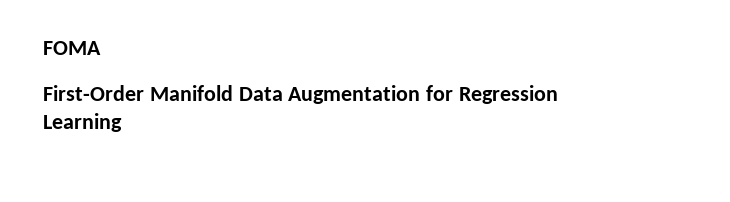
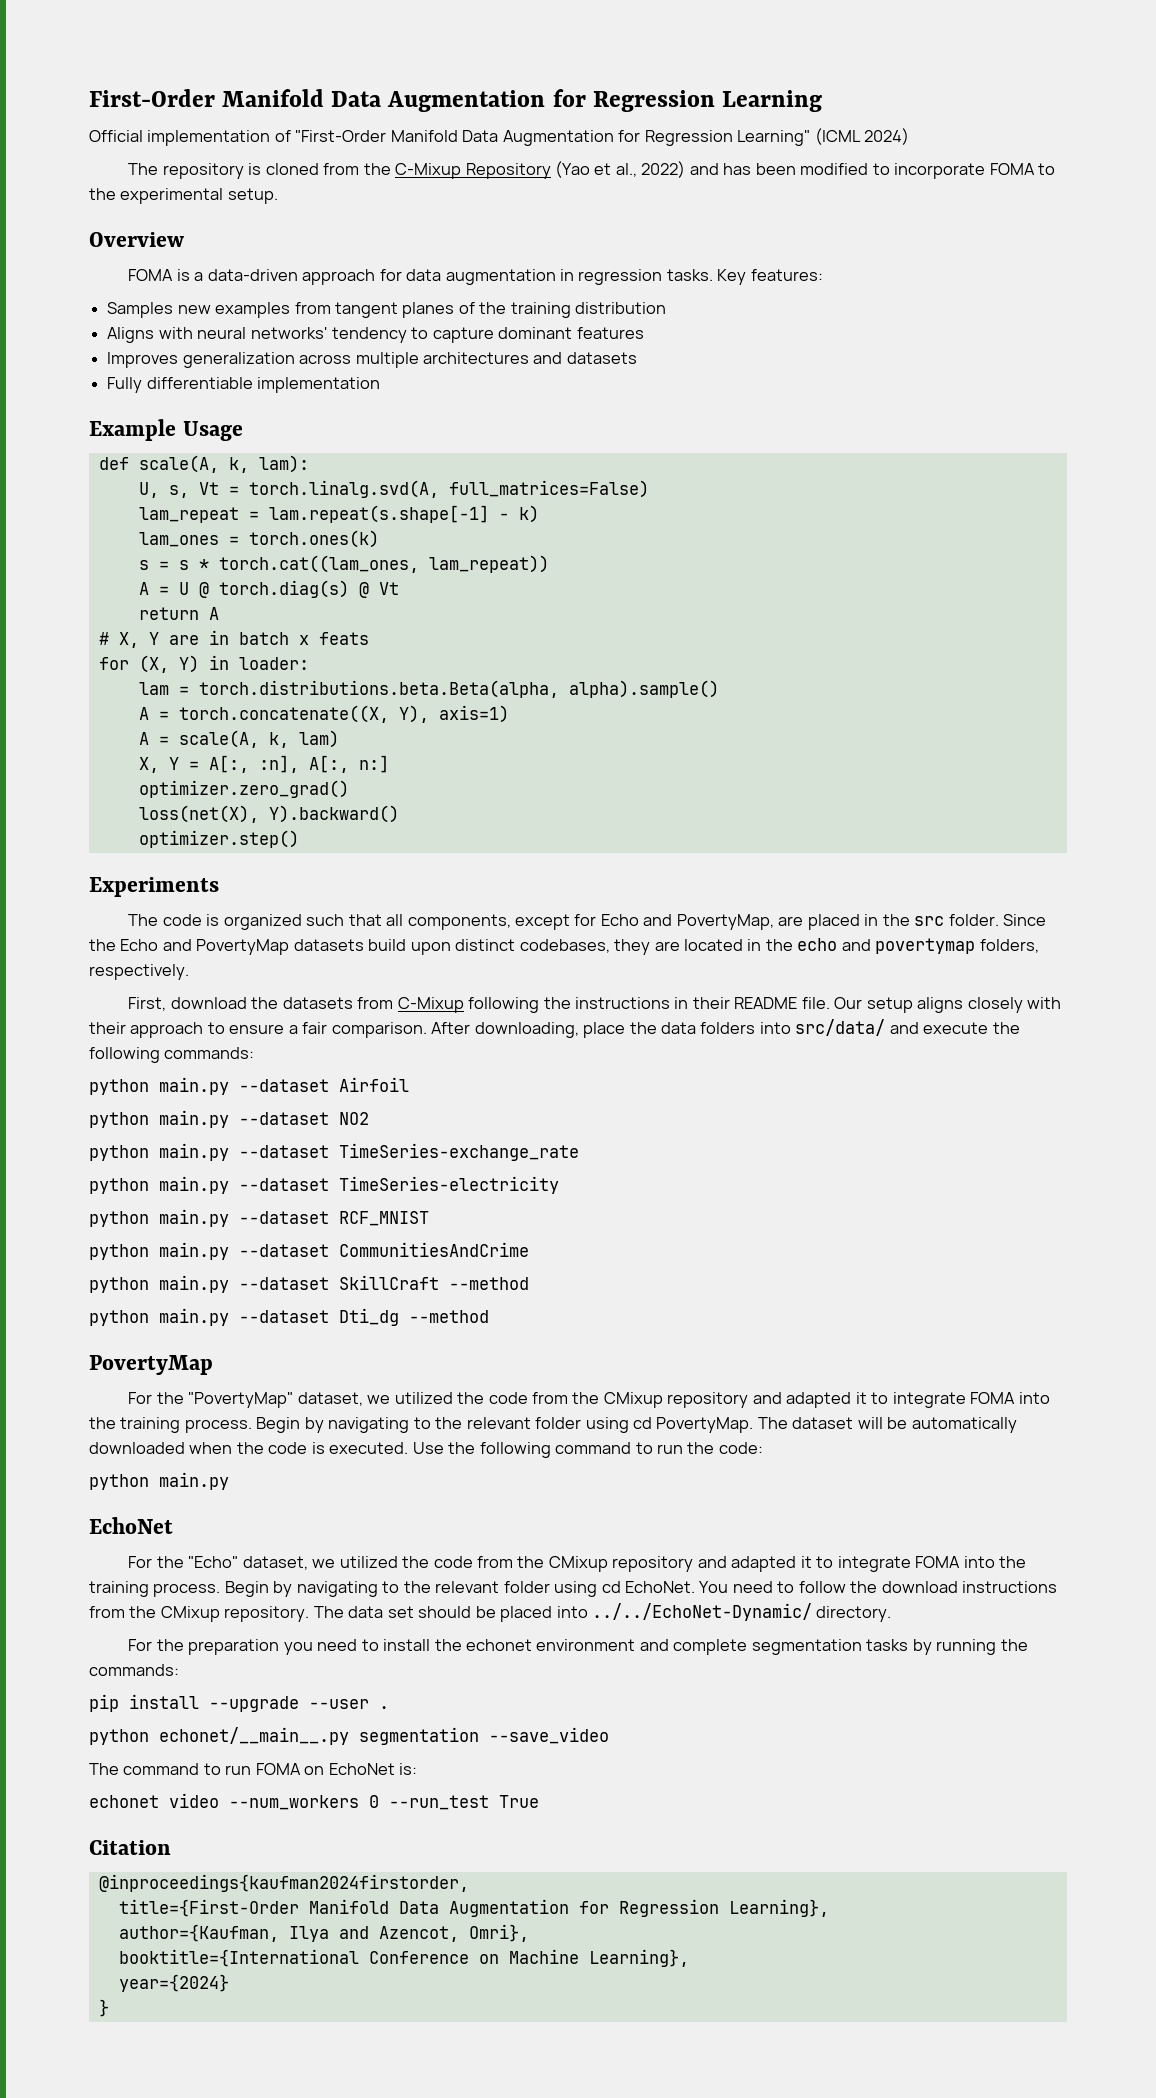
[43,41,101,55] FOMA // -> (89, 98) none
(122, 122) none -> [89,128,910,146] [128,161,1055,179] [89,188,278,204] [89,232,184,247] [128,269,823,285] [107,302,667,318] [107,327,644,343] [107,352,637,368] [107,377,381,393] [89,419,243,441] [98,455,309,473] [138,480,649,498] [138,505,539,523] [138,530,379,548] [138,555,549,573] [138,580,399,598] [138,607,219,620] [98,630,369,648] [98,655,309,673] [138,680,719,698] [138,705,509,723] [138,730,339,748] [138,755,389,773] [138,780,349,798] [138,805,399,823] [138,830,299,848] [89,877,219,897] [128,914,1046,930] [89,938,1039,955] [89,964,189,980] [128,997,1062,1013] [89,1019,1020,1038] [89,1047,255,1063] [89,1077,409,1095] [89,1110,369,1128] [89,1143,579,1161] [89,1176,559,1194] [89,1209,429,1227] [89,1242,529,1260] [89,1275,529,1293] [89,1308,489,1326] [89,1355,213,1375] [128,1392,1050,1408] [89,1417,1017,1433] [89,1442,763,1458] [89,1472,229,1490] [89,1517,173,1534] [128,1556,1026,1572] [89,1581,1058,1597] [89,1603,892,1622] [128,1639,1028,1655] [89,1664,179,1676] [89,1694,389,1712] [89,1727,609,1745] [89,1763,418,1775] [89,1793,539,1810] [89,1840,171,1855] [98,1874,469,1892] [118,1899,829,1917] [118,1924,529,1942] [118,1949,689,1967] [118,1974,229,1992] [98,1999,109,2017] // Official implementation of "First-Order Manifold Data Augmentation for Regression Learning" (ICML 2024) // The repository is cloned from the C-Mixup Repository (Yao et al., 2022) and has been modified to incorporate FOMA to the experimental setup. // Overview // FOMA is a data-driven approach for data augmentation in regression tasks. Key features: // Samples new examples from tangent planes of the training distribution // Aligns with neural networks' tendency to capture dominant features // Improves generalization across multiple architectures and datasets // Fully differentiable implementation // Example Usage // def scale(A, k, lam): // U, s, Vt = torch.linalg.svd(A, full_matrices=False) // lam_repeat = lam.repeat(s.shape[-1] - k) // lam_ones = torch.ones(k) // s = s * torch.cat((lam_ones, lam_repeat)) // A = U @ torch.diag(s) @ Vt // return A // # X, Y are in batch x feats // for (X, Y) in loader: // lam = torch.distributions.beta.Beta(alpha, alpha).sample() // A = torch.concatenate((X, Y), axis=1) // A = scale(A, k, lam) // X, Y = A[:, :n], A[:, n:] // optimizer.zero_grad() // loss(net(X), Y).backward() // optimizer.step() // Experiments // The code is organized such that all components, except for Echo and PovertyMap, are placed in the src folder. Since the Echo and PovertyMap datasets build upon distinct codebases, they are located in the echo and povertymap folders, respectively. // First, download the datasets from C-Mixup following the instructions in their README file. Our setup aligns closely with their approach to ensure a fair comparison. After downloading, place the data folders into src/data/ and execute the following commands: // python main.py --dataset Airfoil // python main.py --dataset NO2 // python main.py --dataset TimeSeries-exchange_rate // python main.py --dataset TimeSeries-electricity // python main.py --dataset RCF_MNIST // python main.py --dataset CommunitiesAndCrime // python main.py --dataset SkillCraft --method // python main.py --dataset Dti_dg --method // PovertyMap // For the "PovertyMap" dataset, we utilized the code from the CMixup repository and adapted it to integrate FOMA into the training process. Begin by navigating to the relevant folder using cd PovertyMap. The dataset will be automatically downloaded when the code is executed. Use the following command to run the code: // python main.py // EchoNet // For the "Echo" dataset, we utilized the code from the CMixup repository and adapted it to integrate FOMA into the training process. Begin by navigating to the relevant folder using cd EchoNet. You need to follow the download instructions from the CMixup repository. The data set should be placed into ../../EchoNet-Dynamic/ directory. // For the preparation you need to install the echonet environment and complete segmentation tasks by running the commands: // pip install --upgrade --user . // python echonet/__main__.py segmentation --save_video // The command to run FOMA on EchoNet is: // echonet video --num_workers 0 --run_test True // Citation // @inproceedings{kaufman2024firstorder, // title={First-Order Manifold Data Augmentation for Regression Learning}, // author={Kaufman, Ilya and Azencot, Omri}, // booktitle={International Conference on Machine Learning}, // year={2024} // }

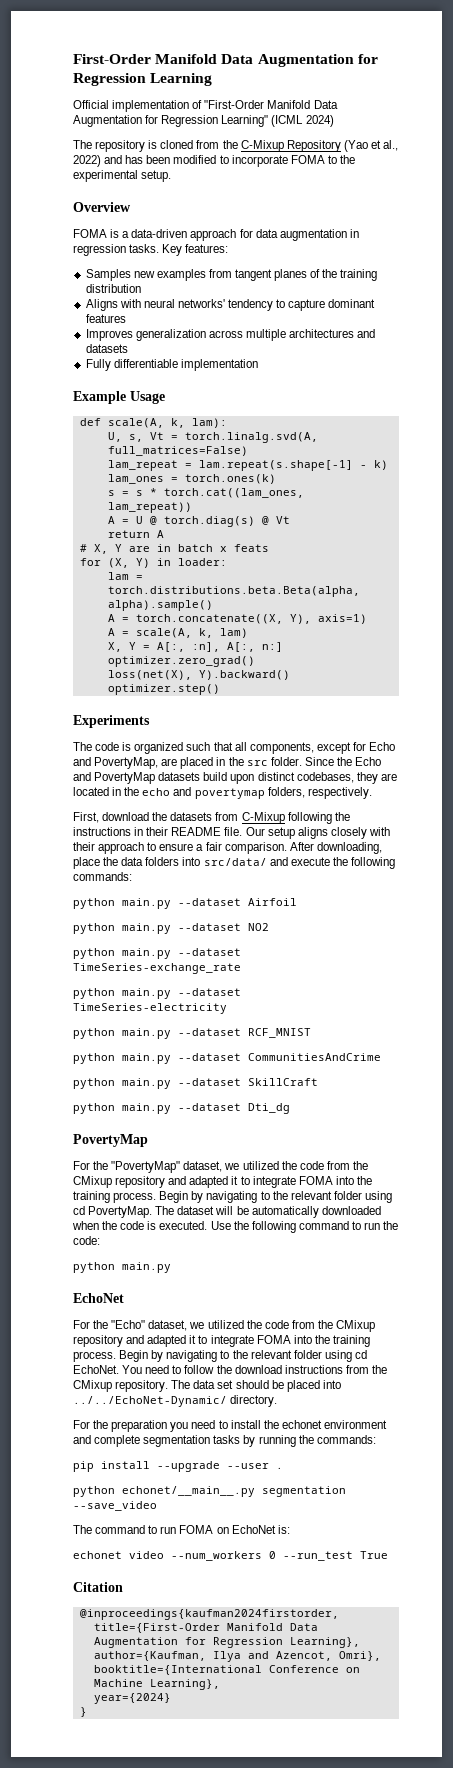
[449,1277,529,1290] --method -> (318, 1082) none
[409,1310,489,1323] --method -> (290, 1108) none

